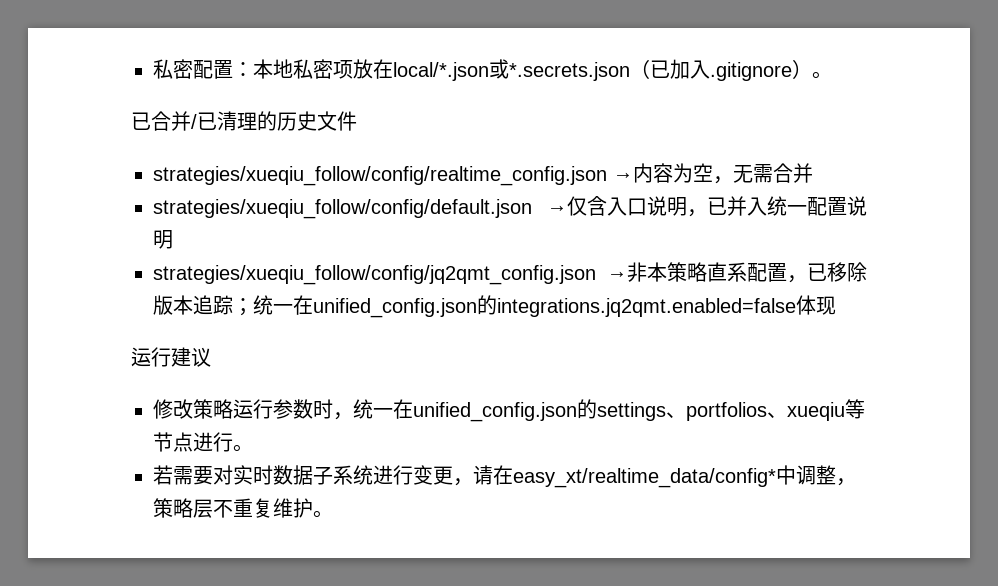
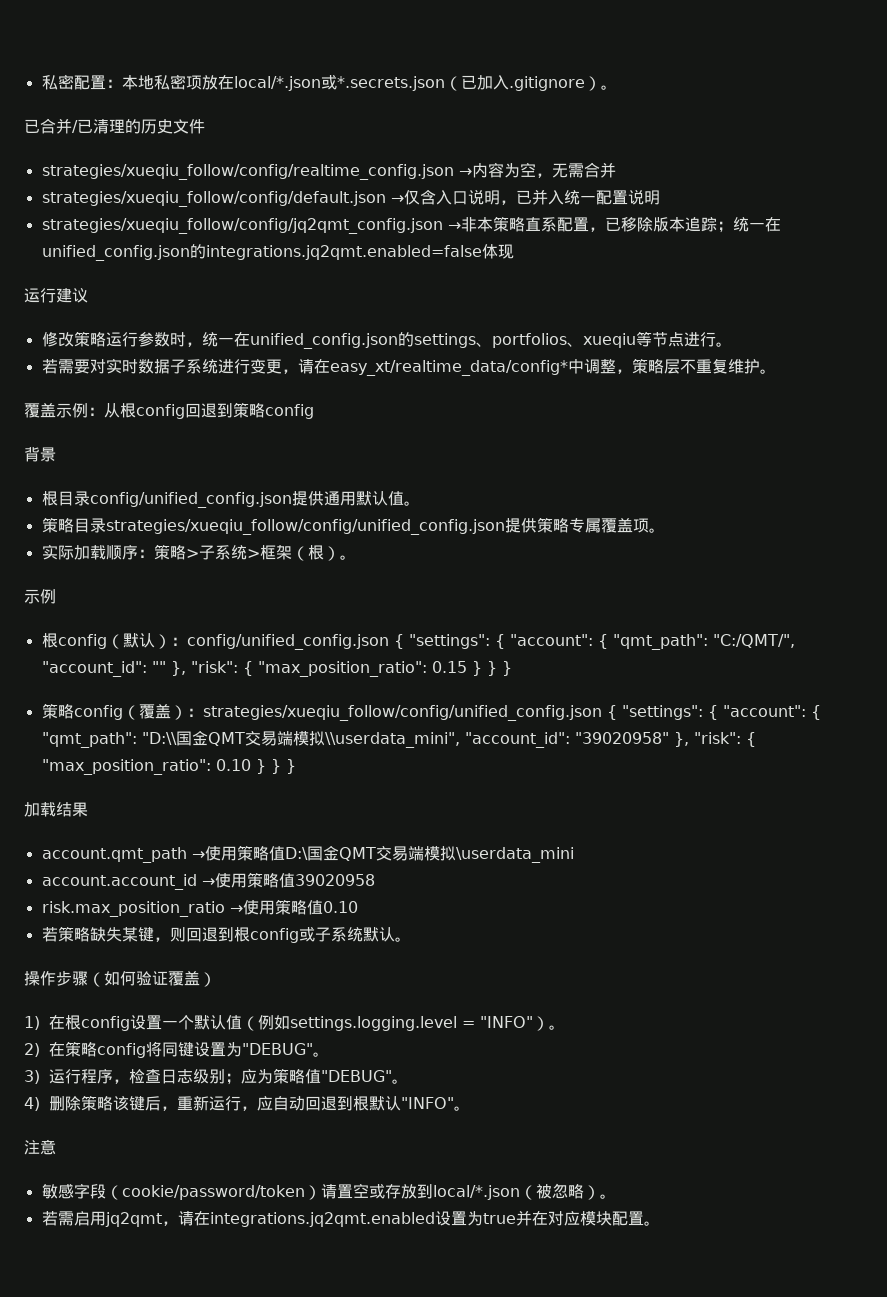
(333, 514) none -> [24,402,314,419] [24,447,56,462] [41,491,420,508] [41,517,665,535] [41,544,356,561] [24,589,56,604] [41,633,795,650] [41,661,512,677] [41,703,821,721] [41,731,756,748] [41,759,296,775] [24,802,88,817] [41,845,574,863] [41,872,375,890] [41,899,358,917] [41,926,411,943] [24,971,216,987] [24,1015,566,1031] [24,1041,330,1058] [24,1068,409,1085] [24,1095,471,1111] [24,1139,56,1155] [41,1183,616,1200] [41,1210,660,1227] // 覆盖示例：从根config回退到策略config // 背景 // 根目录config/unified_config.json提供通用默认值。 // 策略目录strategies/xueqiu_follow/config/unified_config.json提供策略专属覆盖项。 // 实际加载顺序：策略>子系统>框架（根）。 // 示例 // 根config（默认）：config/unified_config.json { "settings": { "account": { "qmt_path": "C:/QMT/", "account_id": "" }, "risk": { "max_position_ratio": 0.15 } } } // 策略config（覆盖）：strategies/xueqiu_follow/config/unified_config.json { "settings": { "account": { "qmt_path": "D:\\国金QMT交易端模拟\\userdata_mini", "account_id": "39020958" }, "risk": { "max_position_ratio": 0.10 } } } // 加载结果 // account.qmt_path →使用策略值D:\国金QMT交易端模拟\userdata_mini // account.account_id →使用策略值39020958 // risk.max_position_ratio →使用策略值0.10 // 若策略缺失某键，则回退到根config或子系统默认。 // 操作步骤（如何验证覆盖） // 1)在根config设置一个默认值（例如settings.logging.level = "INFO"）。 // 2)在策略config将同键设置为"DEBUG"。 // 3)运行程序，检查日志级别；应为策略值"DEBUG"。 // 4)删除策略该键后，重新运行，应自动回退到根默认"INFO"。 // 注意 // 敏感字段（cookie/password/token）请置空或存放到local/*.json（被忽略）。 // 若需启用jq2qmt，请在integrations.jq2qmt.enabled设置为true并在对应模块配置。

